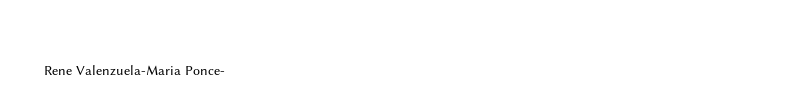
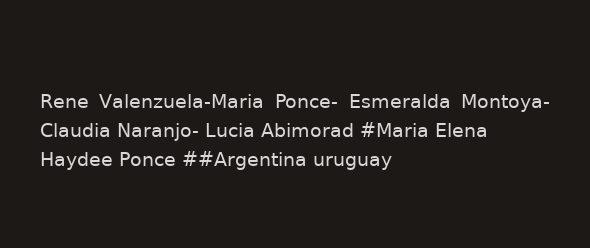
(225, 70) none -> [348,94,550,112] [40,122,488,141] [40,151,392,170] Esmeralda Montoya- Claudia Naranjo- Lucia Abimorad #Maria Elena Haydee Ponce ##Argentina uruguay

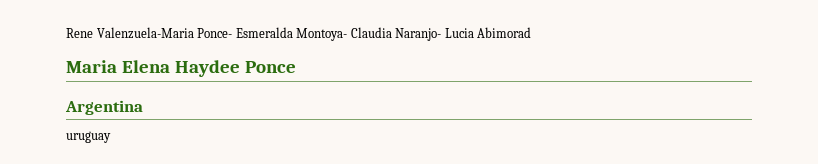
[360,122,429,137] #Maria -> [66,60,117,73] // Maria
[181,151,307,170] ##Argentina -> [65,100,143,115] // Argentina //

